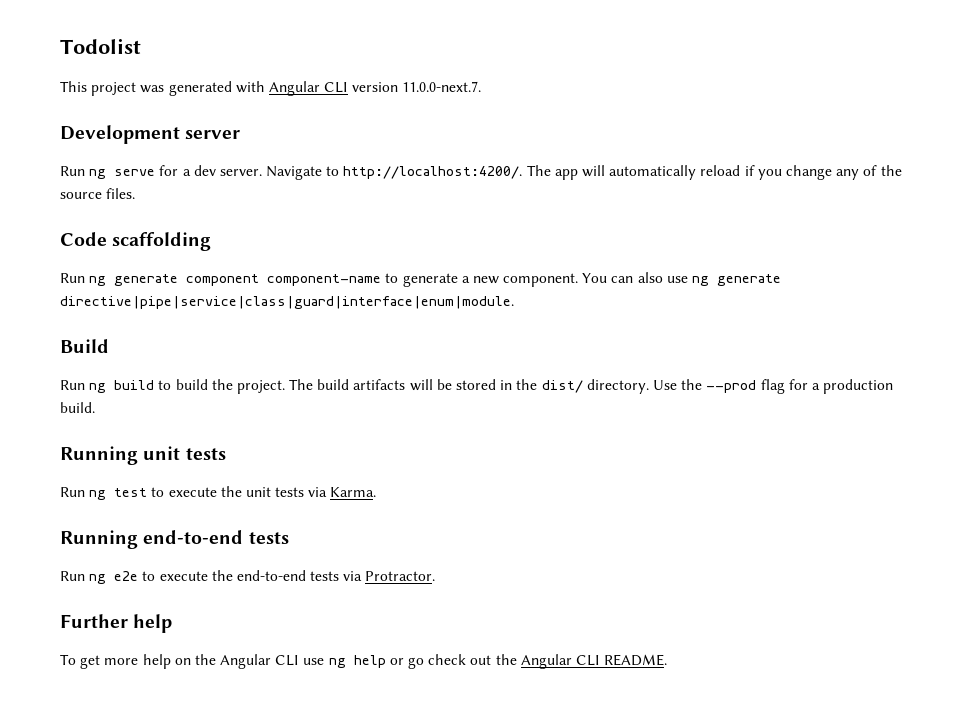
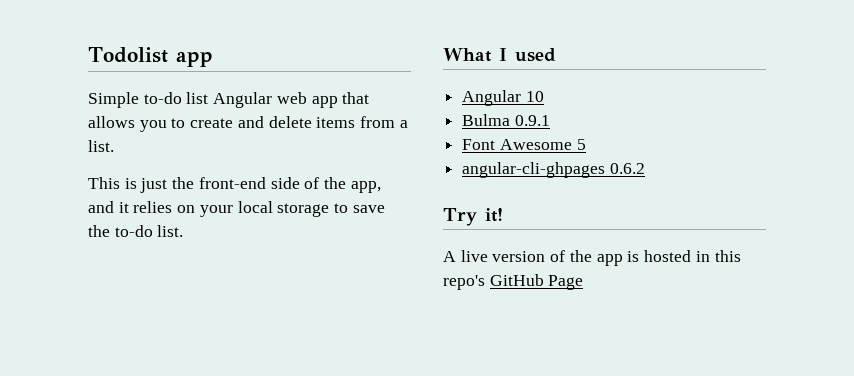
[60,81,482,96] [60,125,241,144] [60,165,902,180] [60,188,136,199] [60,232,212,251] [60,272,782,287] [60,296,514,309] [60,339,109,353] [60,379,894,394] [60,402,95,413] [60,446,226,465] [60,486,377,500] [60,530,289,549] [60,570,436,584] [60,614,173,633] [60,654,668,669] // This project was generated with Angular CLI version 11.0.0-next.7. // Development server // Run ng serve for a dev server. Navigate to http://localhost:4200/. The app will automatically reload if you change any of the source files. // Code scaffolding // Run ng generate component component-name to generate a new component. You can also use ng generate directive|pipe|service|class|guard|interface|enum|module. // Build // Run ng build to build the project. The build artifacts will be stored in the dist/ directory. Use the --prod flag for a production build. // Running unit tests // Run ng test to execute the unit tests via Karma. // Running end-to-end tests // Run ng e2e to execute the end-to-end tests via Protractor. // Further help // To get more help on the Angular CLI use ng help or go check out the Angular CLI README. -> [175,51,213,67] [88,92,370,108] [88,116,408,132] [88,140,114,152] [88,177,381,193] [88,201,385,217] [88,225,184,237] [443,48,556,62] [462,90,544,106] [462,114,550,126] [462,139,586,150] [462,162,645,178] [443,208,503,226] [443,250,741,266] [443,274,584,290] app // Simple to-do list Angular web app that allows you to create and delete items from a list. // This is just the front-end side of the app, and it relies on your local storage to save the to-do list. // What I used // Angular 10 // Bulma 0.9.1 // Font Awesome 5 // angular-cli-ghpages 0.6.2 // Try it! // A live version of the app is hosted in this repo's GitHub Page

